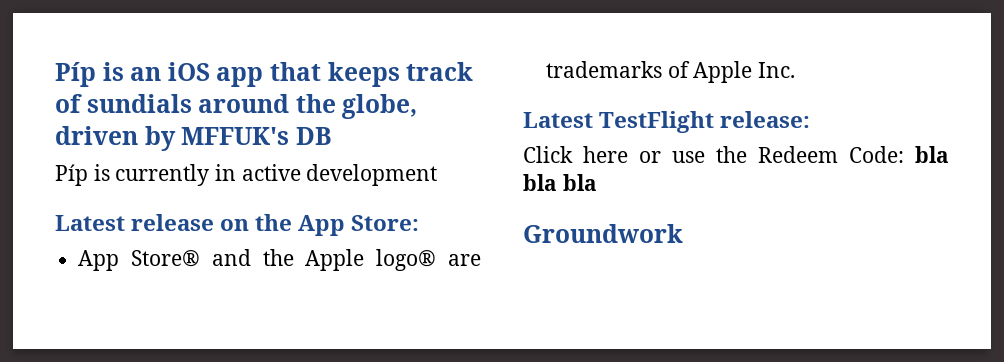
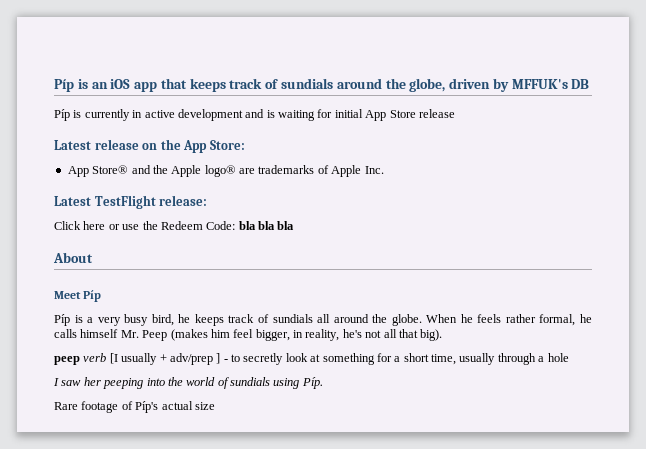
(438, 175) none -> [245,109,455,121] and is waiting for initial App Store release
[523,224,683,243] Groundwork -> [53,252,93,263] [54,290,102,302] [54,314,593,326] [54,329,443,341] [54,353,569,365] [53,377,323,389] [54,401,215,413] About // Meet Píp // Píp is a very busy bird, he keeps track of sundials all around the globe. When he feels rather formal, he calls himself Mr. Peep (makes him feel bigger, in reality, he's not all that big). // peep verb [I usually + adv/prep ] - to secretly look at something for a short time, usually through a hole // I saw her peeping into the world of sundials using Píp. // Rare footage of Píp's actual size

